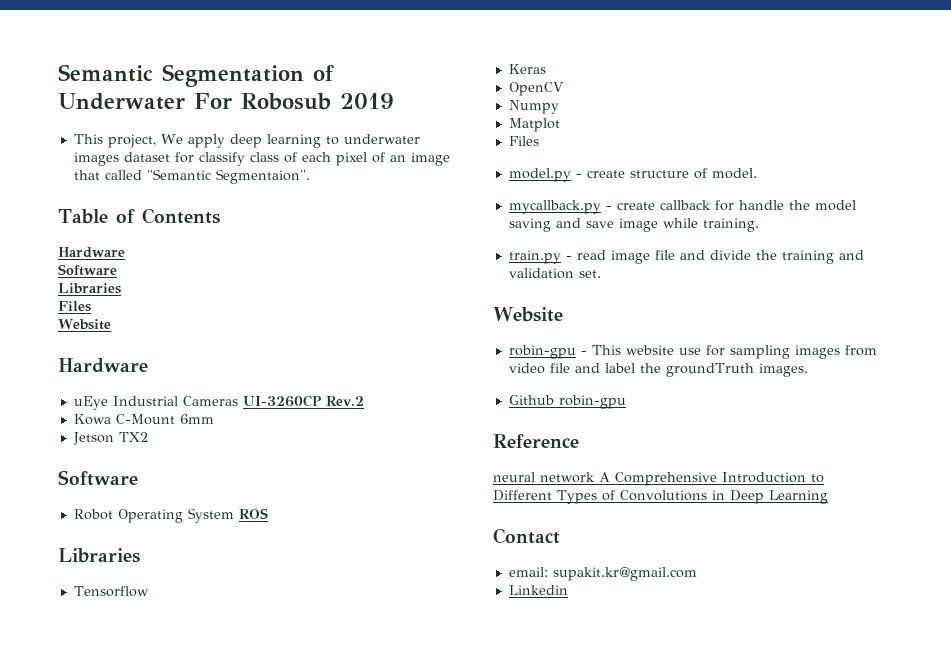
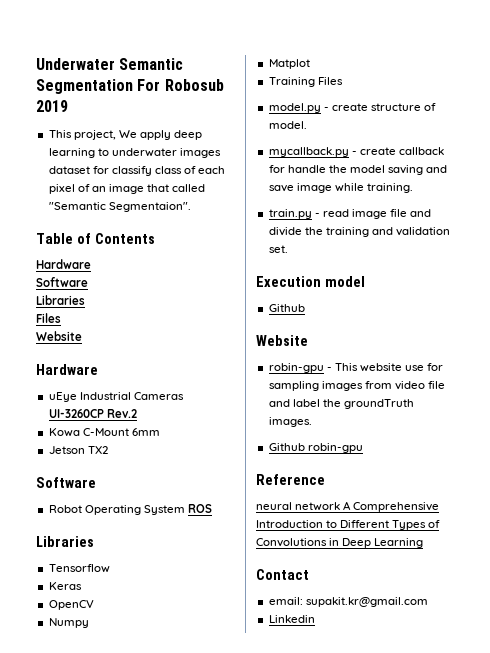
(58, 73) none -> [36,58,115,70] Underwater
[313,65,334,81] [58,93,185,110] of Underwater -> (133, 86) none
(560, 125) none -> [268,77,315,87] Training
(601, 274) none -> [256,276,365,287] [268,304,305,312] // Execution model // Github

